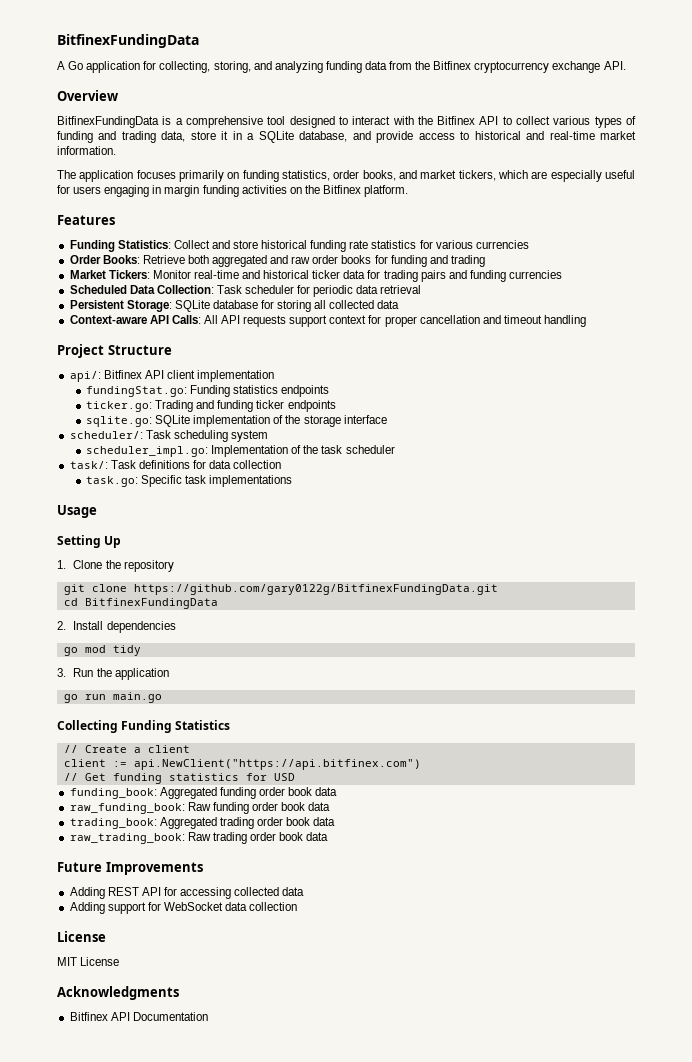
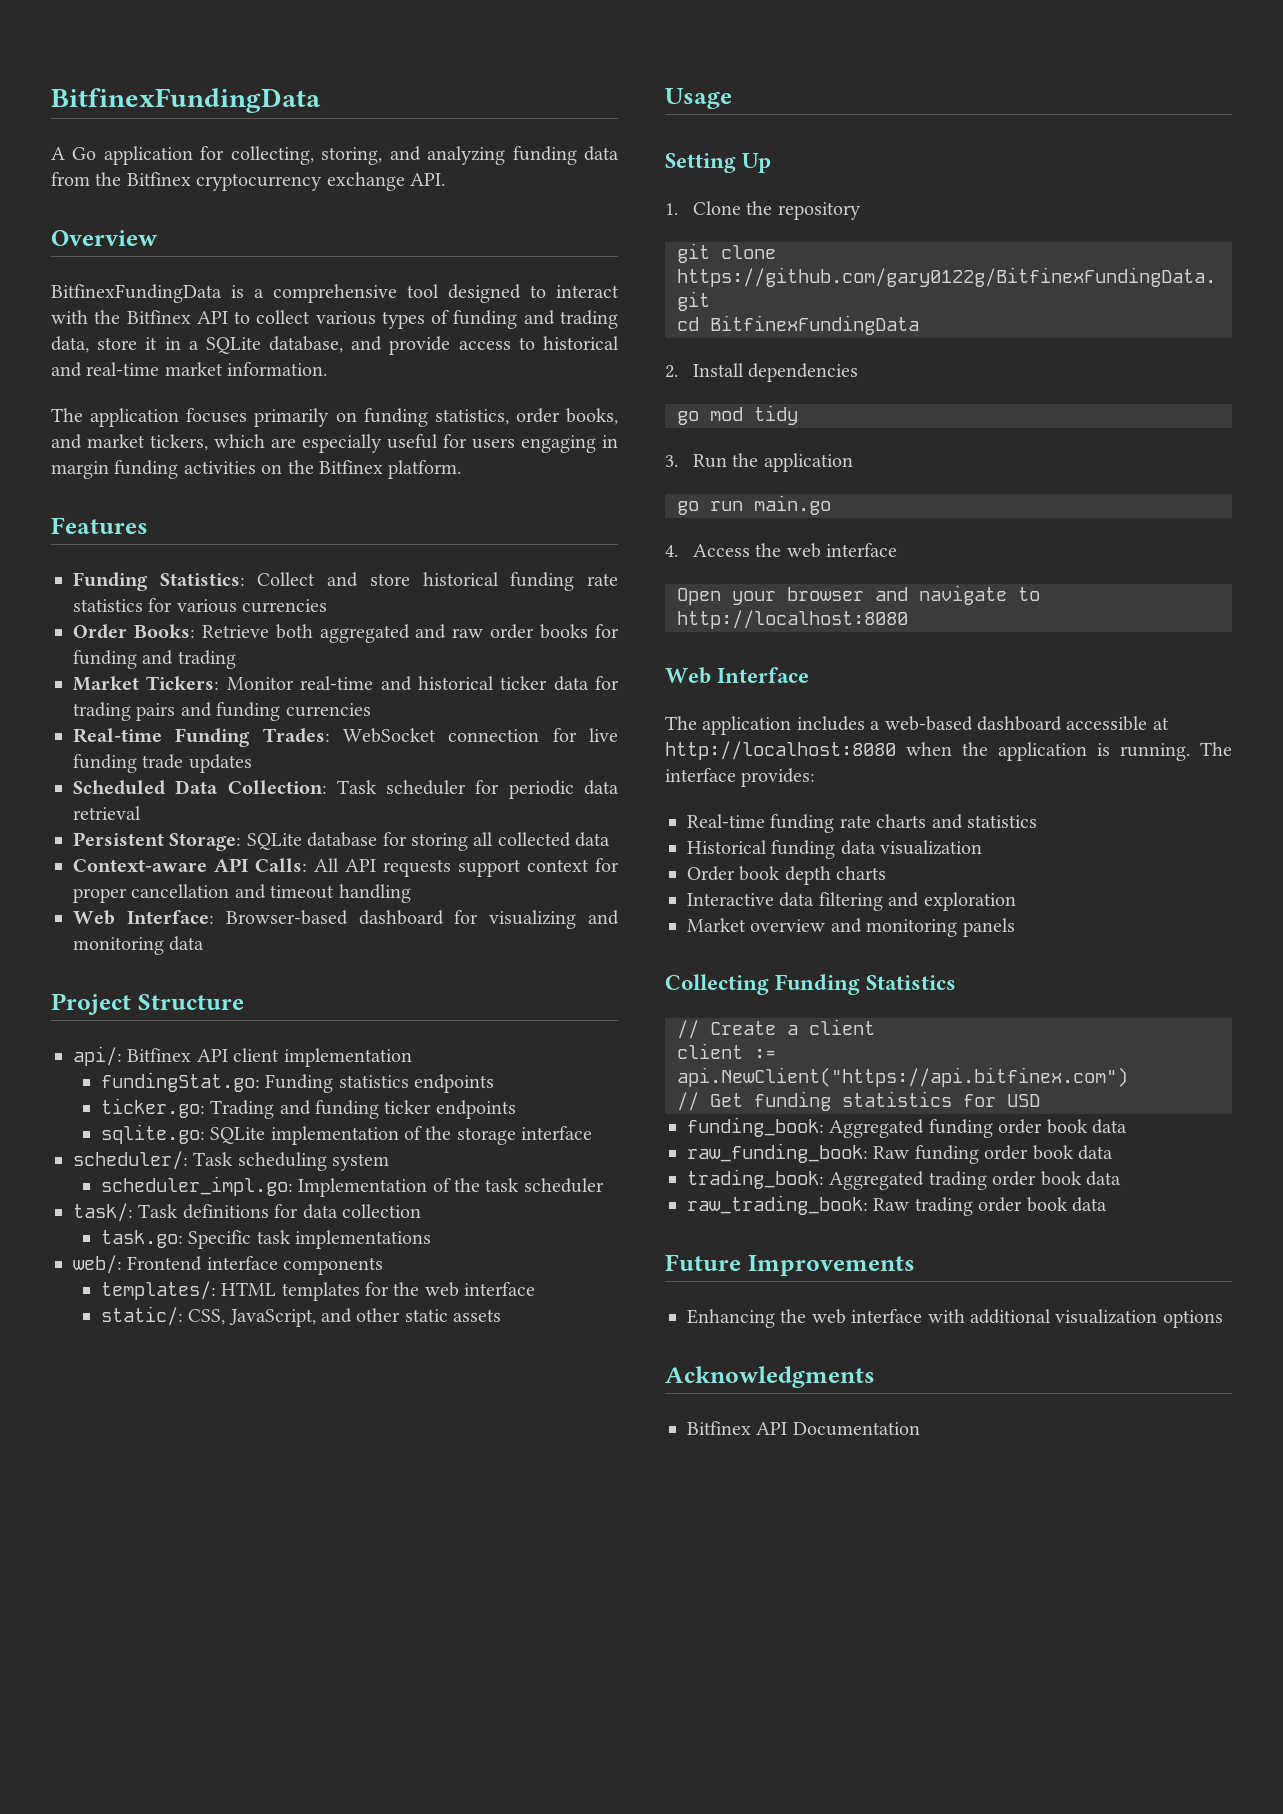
(563, 274) none -> [73,728,618,747] [73,754,252,773] // Real-time Funding Trades: WebSocket connection for live funding trade updates
(587, 321) none -> [73,910,619,929] [73,936,205,955] // Web Interface: Browser-based dashboard for visualizing and monitoring data
(293, 481) none -> [73,1255,384,1275] [100,1281,536,1301] [100,1306,502,1327] // web/: Frontend interface components // templates/: HTML templates for the web interface // static/: CSS, JavaScript, and other static assets
(162, 697) none -> [665,543,897,558] [677,585,1040,605] [677,610,908,629] [665,667,810,684] [665,716,1169,735] [665,741,1232,761] [665,768,816,787] [687,814,1037,833] [687,840,983,859] [687,866,887,885] [687,892,1016,911] [687,918,1015,937] // 4. Access the web interface // Open your browser and navigate to http://localhost:8080 // Web Interface // The application includes a web-based dashboard accessible at http://localhost:8080 when the application is running. The interface provides: // Real-time funding rate charts and statistics // Historical funding data visualization // Order book depth charts // Interactive data filtering and exploration // Market overview and monitoring panels
[69,887,305,899] [69,902,298,914] [57,931,106,942] [57,957,120,966] Adding REST API for accessing collected data // Adding support for WebSocket data collection // License // MIT License -> [687,1309,1223,1328] Enhancing the web interface with additional visualization options

